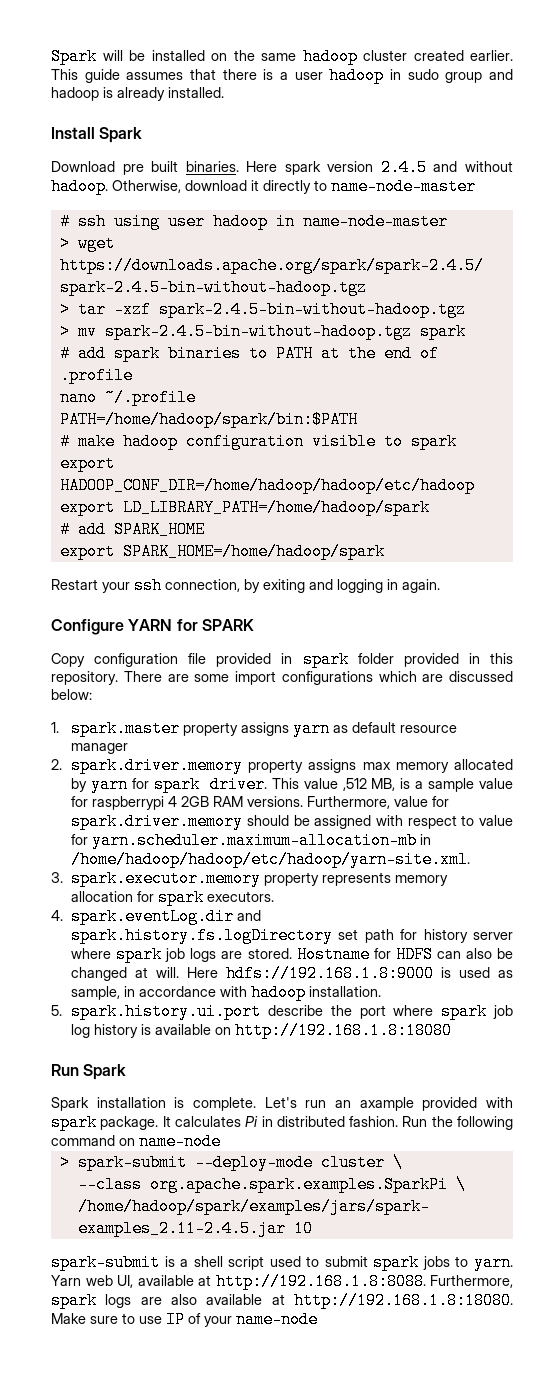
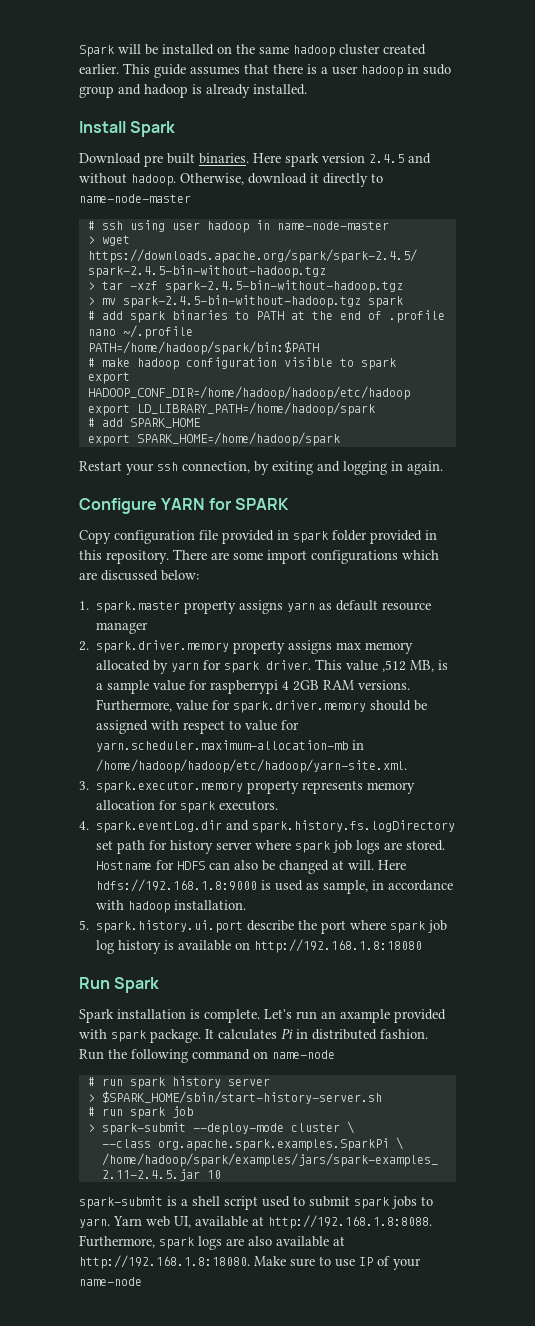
(221, 1141) none -> [87,1076,270,1089] [87,1091,382,1104] [87,1106,193,1119] // # run spark history server // > $SPARK_HOME/sbin/start-history-server.sh // # run spark job

